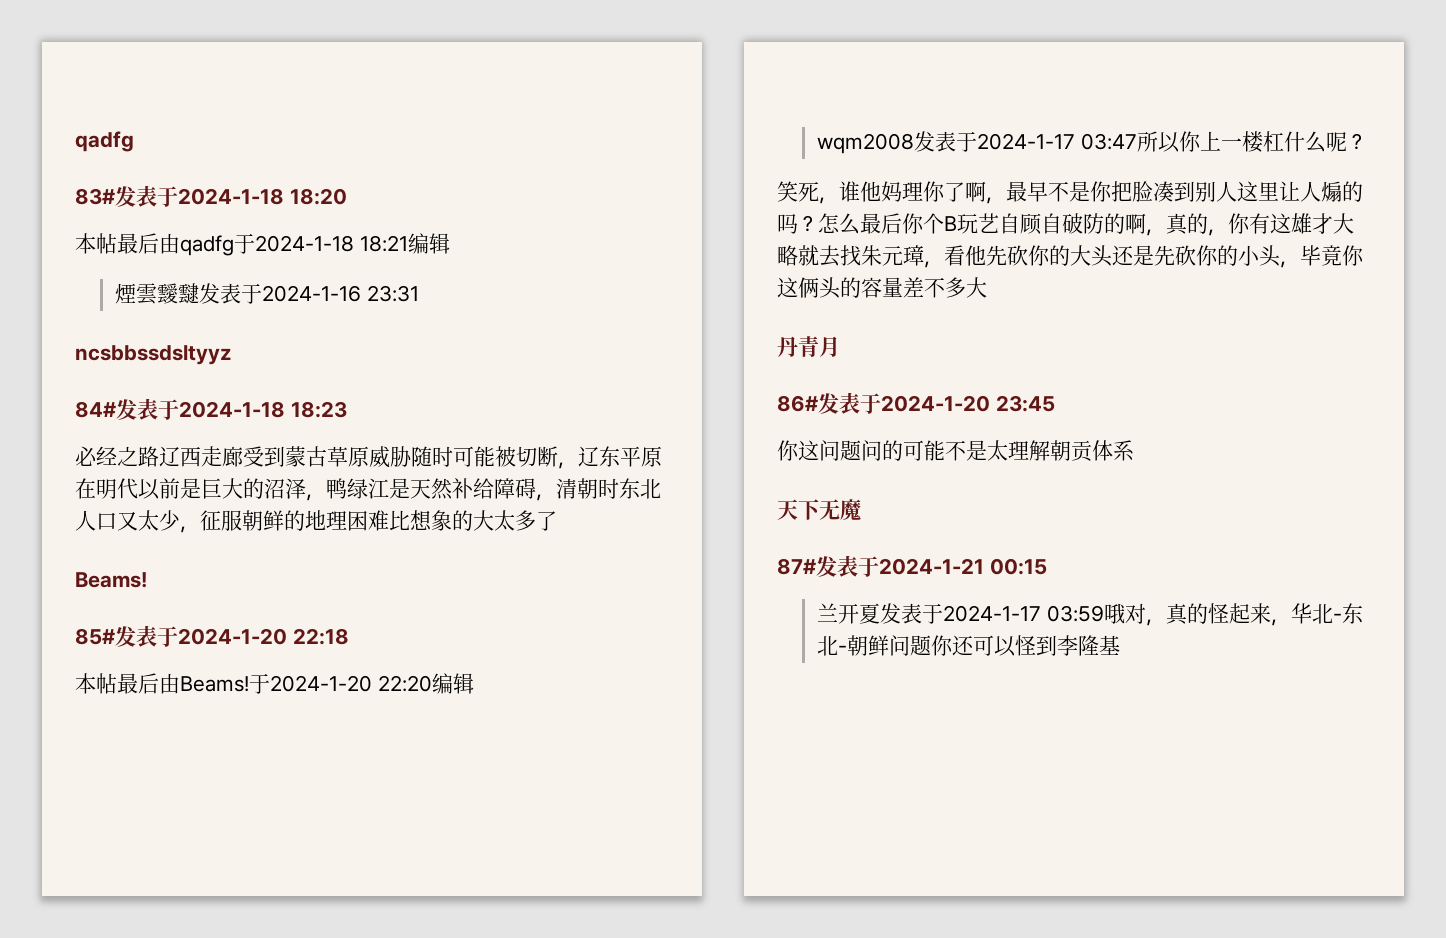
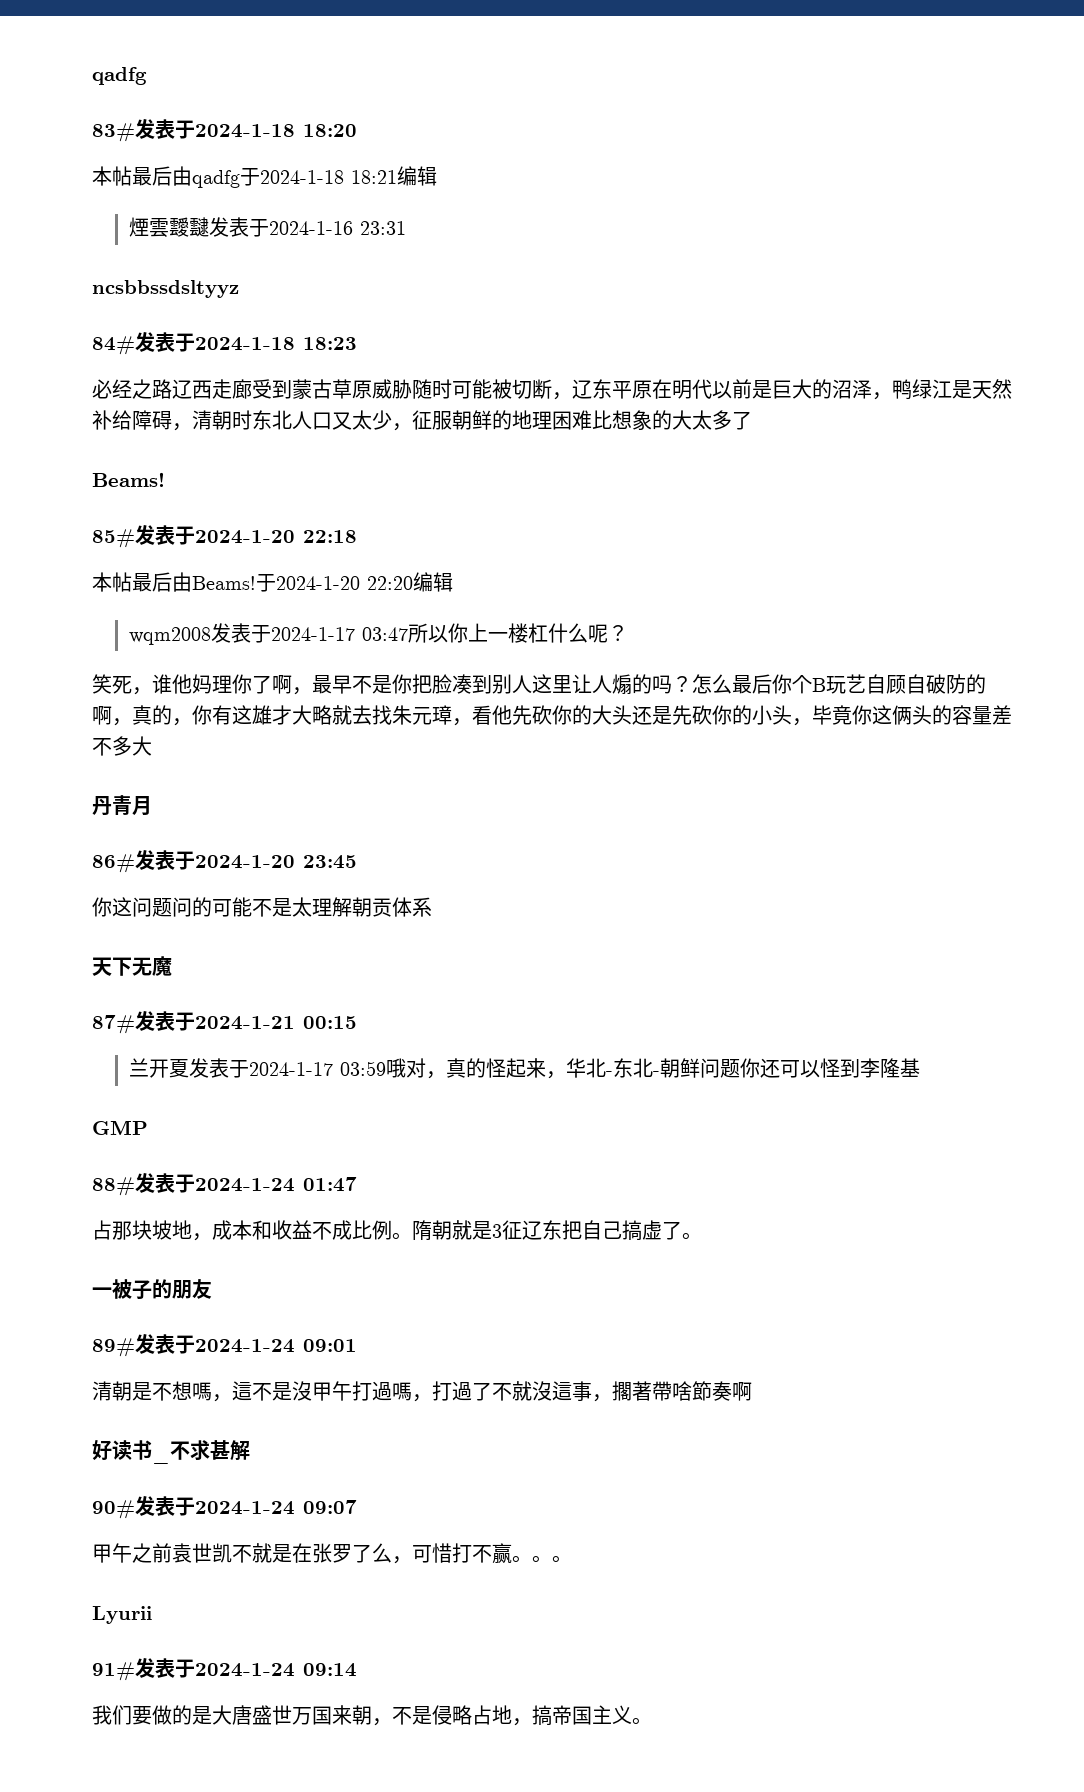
(1120, 645) none -> [92,1120,148,1135] [92,1173,357,1196] [92,1220,702,1241] [92,1279,212,1300] [92,1334,357,1357] [92,1381,752,1402] [92,1440,250,1464] [92,1496,357,1519] [92,1543,572,1564] [92,1606,152,1624] [92,1658,357,1681] [92,1705,652,1726] // GMP // 88#发表于2024-1-24 01:47 // 占那块坡地，成本和收益不成比例。隋朝就是3征辽东把自己搞虚了。 // 一被子的朋友 // 89#发表于2024-1-24 09:01 // 清朝是不想嗎，這不是沒甲午打過嗎，打過了不就沒這事，擱著帶啥節奏啊 // 好读书_不求甚解 // 90#发表于2024-1-24 09:07 // 甲午之前袁世凯不就是在张罗了么，可惜打不赢。。。 // Lyurii // 91#发表于2024-1-24 09:14 // 我们要做的是大唐盛世万国来朝，不是侵略占地，搞帝国主义。

